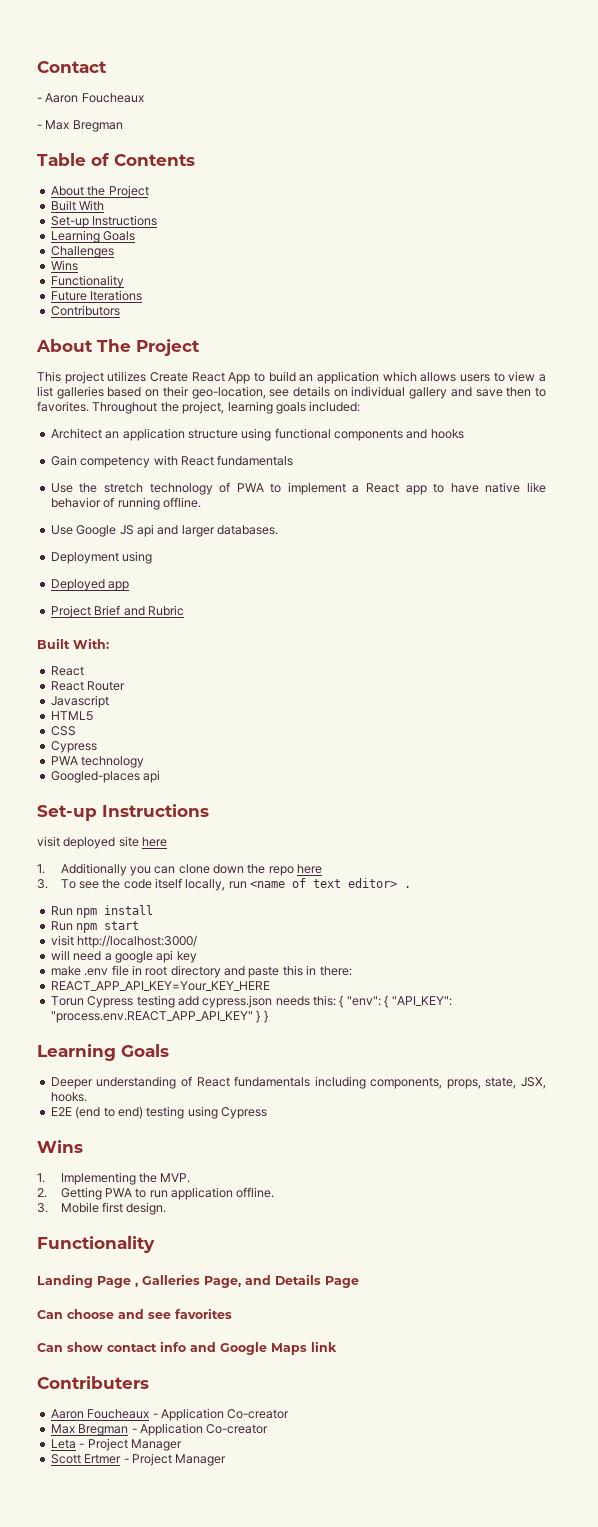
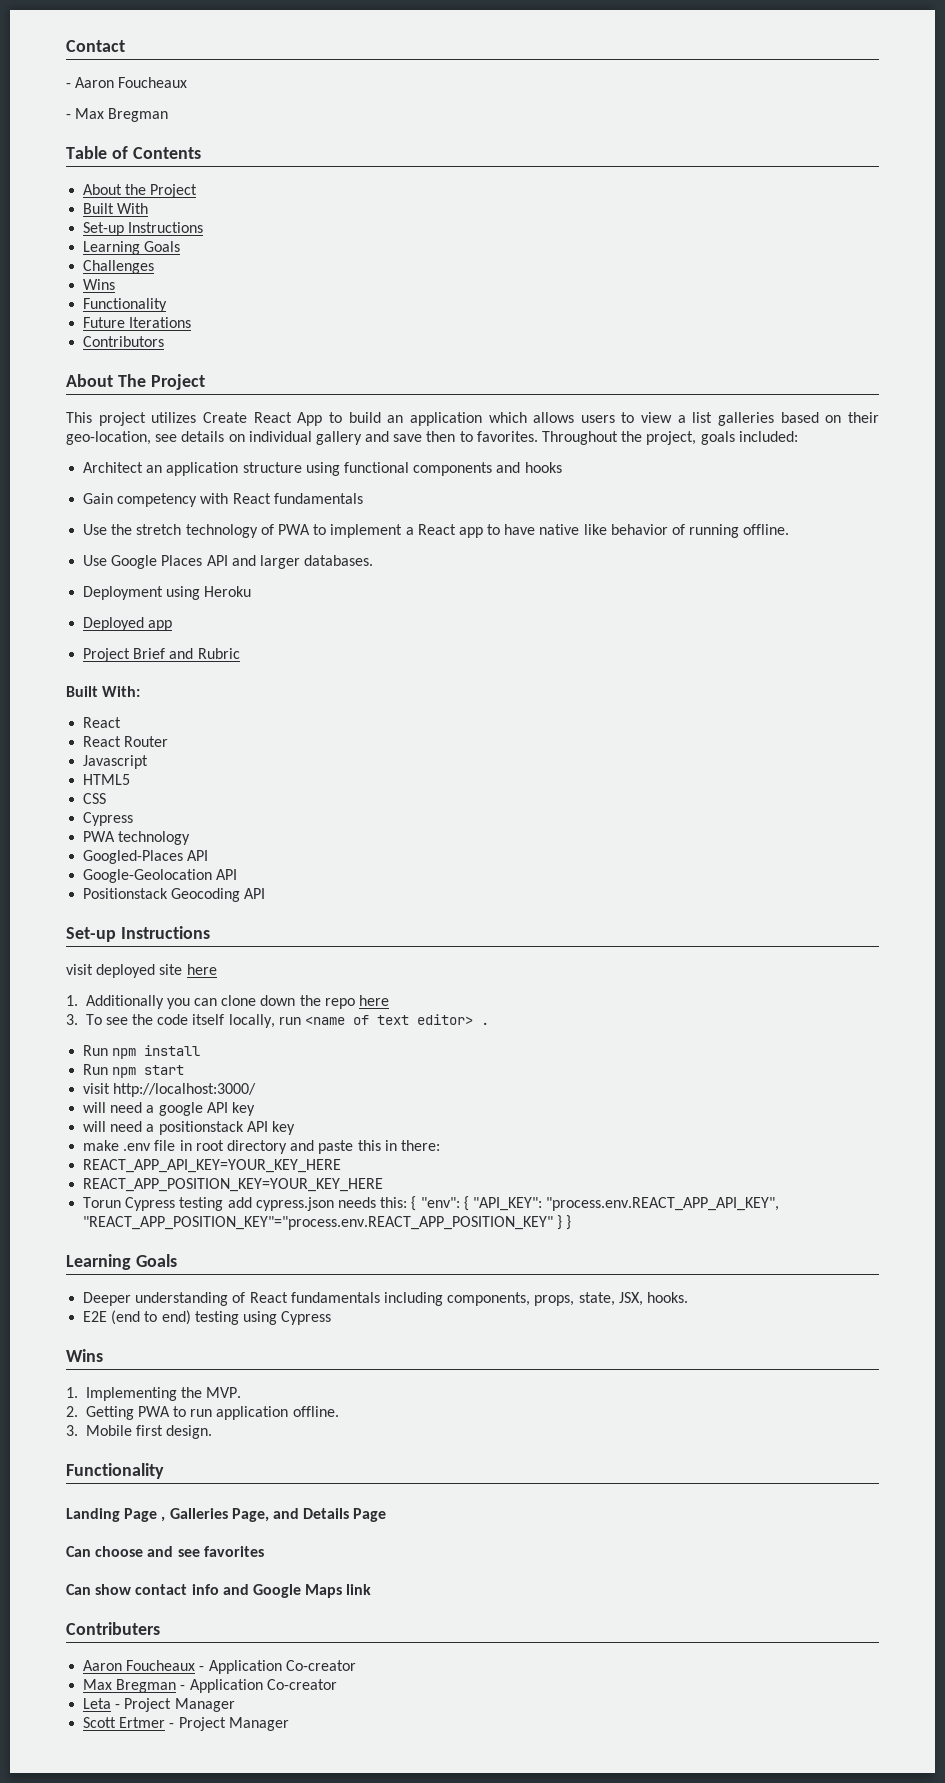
[227,401,273,414] learning -> (697, 438) none
[119,524,154,537] JS api -> [161,555,228,566] Places API
(153, 557) none -> [204,586,252,597] Heroku
[50,770,161,783] Googled-places api -> [83,850,209,864] [83,869,238,883] [83,888,266,902] Googled-Places API // Google-Geolocation API // Positionstack Geocoding API
[156,950,174,963] api -> [206,1102,255,1116] [83,1121,268,1135] API key // will need a positionstack API
[50,981,270,991] REACT_APP_API_KEY=Your_KEY_HERE -> [83,1159,342,1173] [83,1178,384,1192] REACT_APP_API_KEY=YOUR_KEY_HERE // REACT_APP_POSITION_KEY=YOUR_KEY_HERE
[50,1011,253,1023] "process.env.REACT_APP_API_KEY" -> [546,1197,780,1211] [83,1216,554,1230] "process.env.REACT_APP_API_KEY", "REACT_APP_POSITION_KEY"="process.env.REACT_APP_POSITION_KEY"

